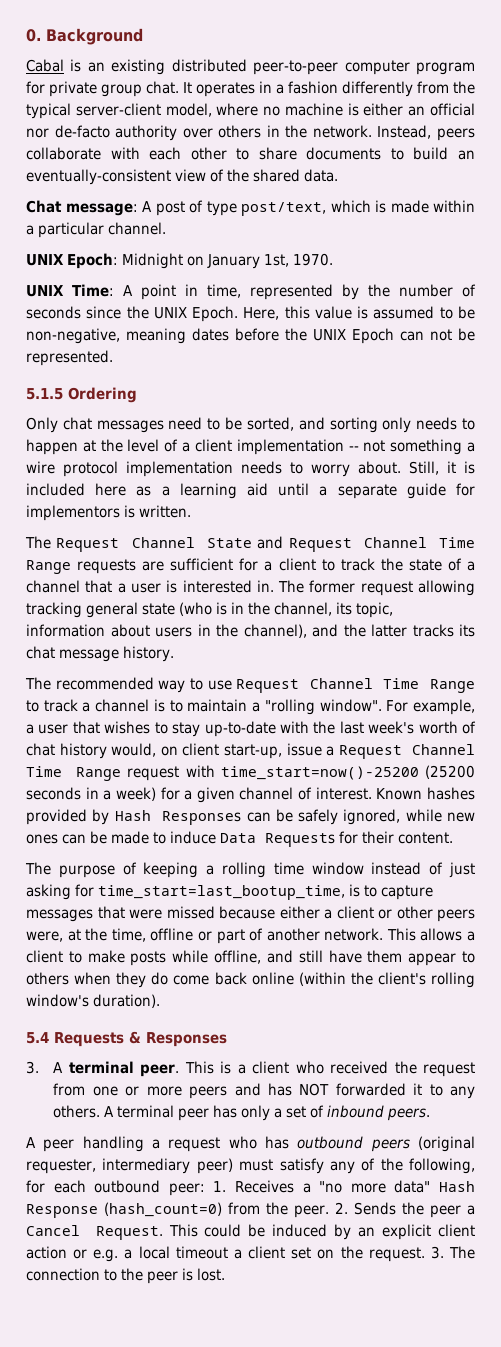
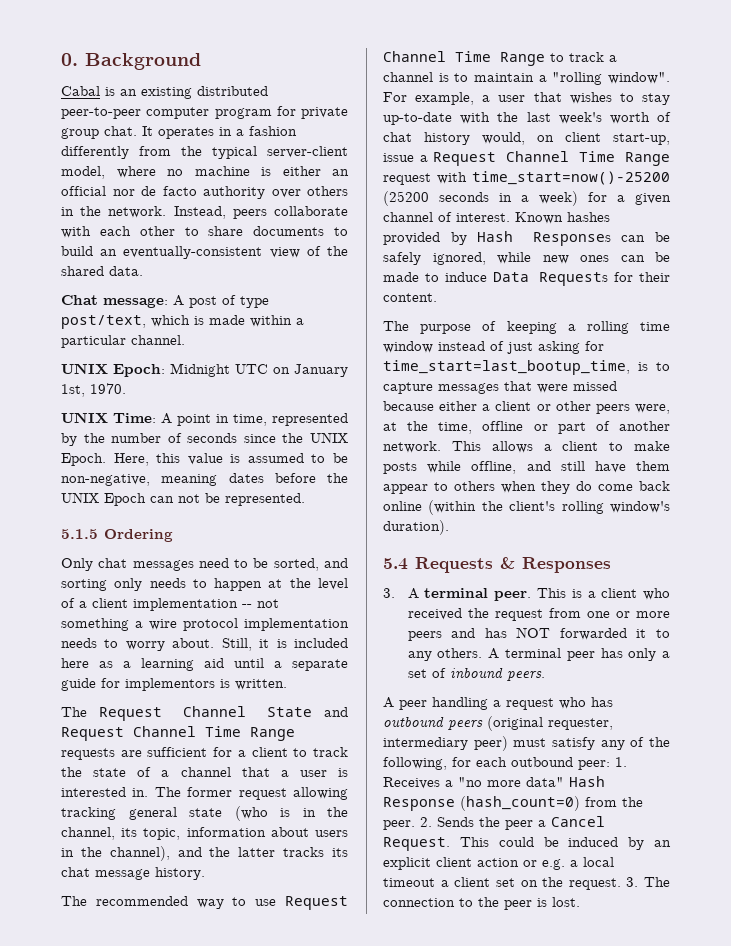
[54,125,110,138] de-facto -> [141,186,197,196] de facto
(183, 261) none -> [235,364,268,374] UTC

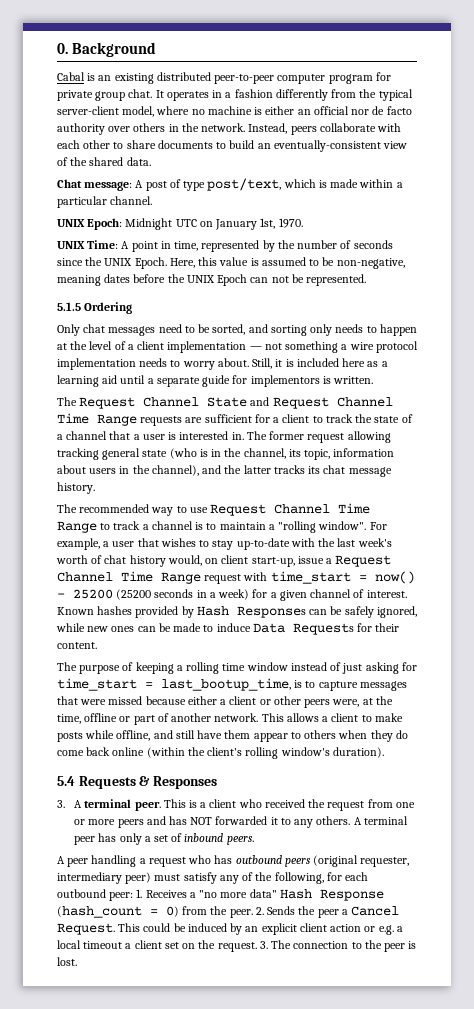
[242,604,252,608] -- -> [249,346,262,350] —
[472,171,670,185] time_start=now()-25200 -> [270,571,415,584] [57,589,113,599] time_start = now() - 25200
[383,360,630,375] time_start=last_bootup_time, -> [57,678,291,691] time_start = last_bootup_time,
[460,796,580,811] (hash_count=0) -> [57,906,179,918] (hash_count = 0)

